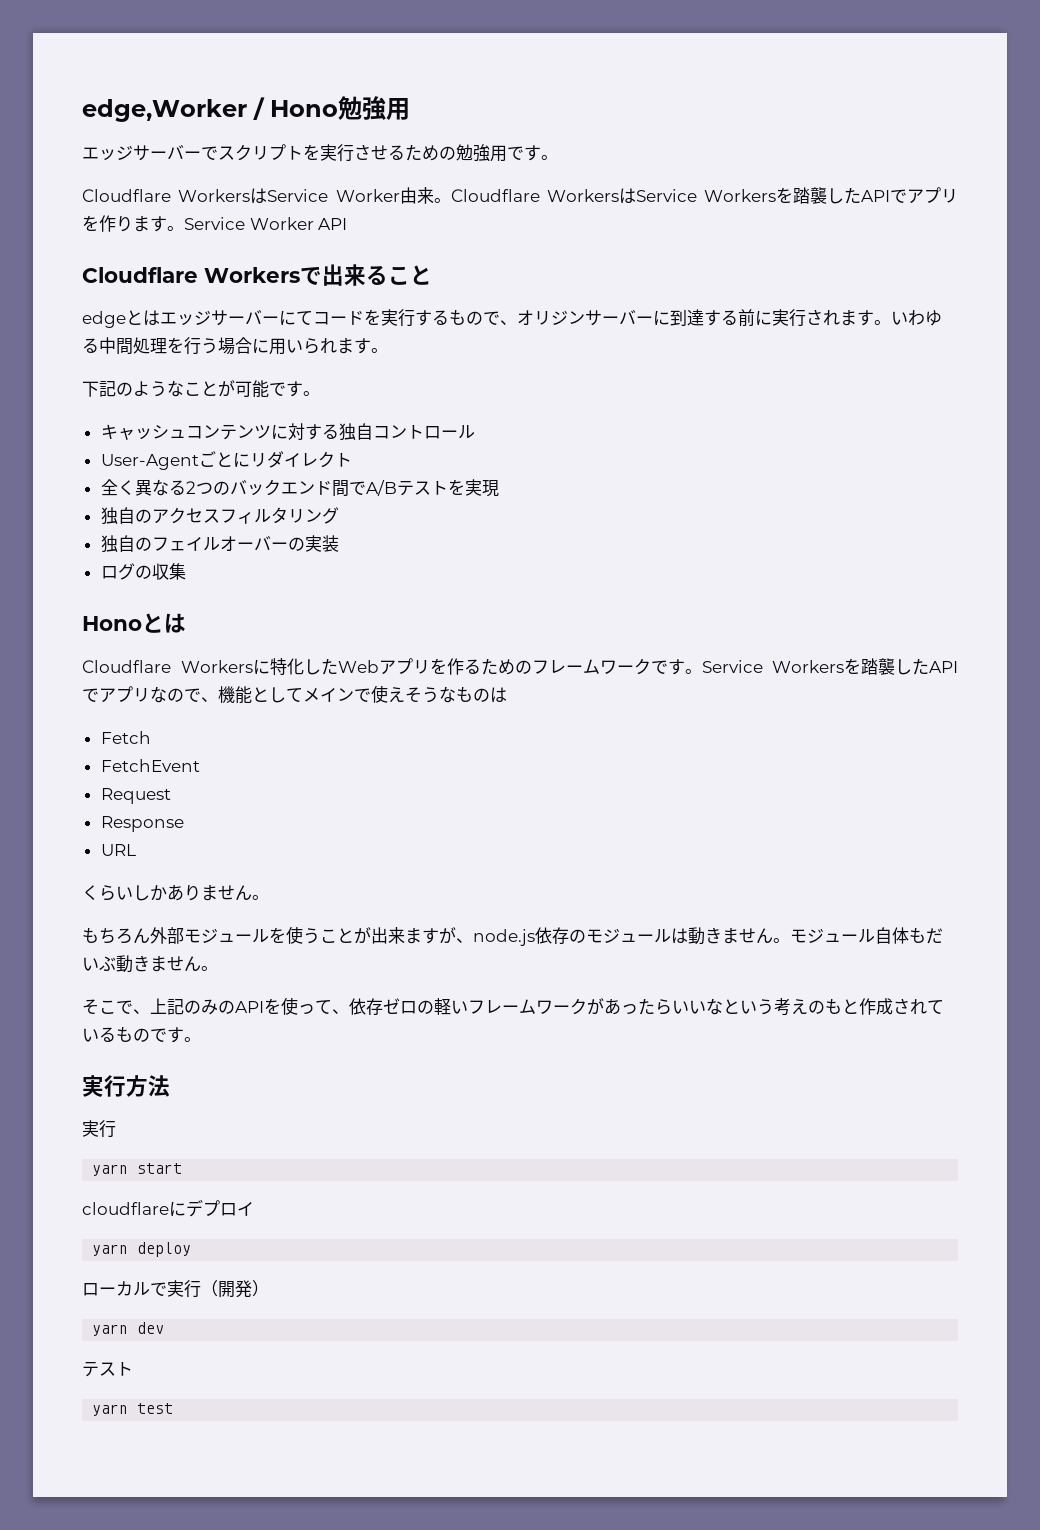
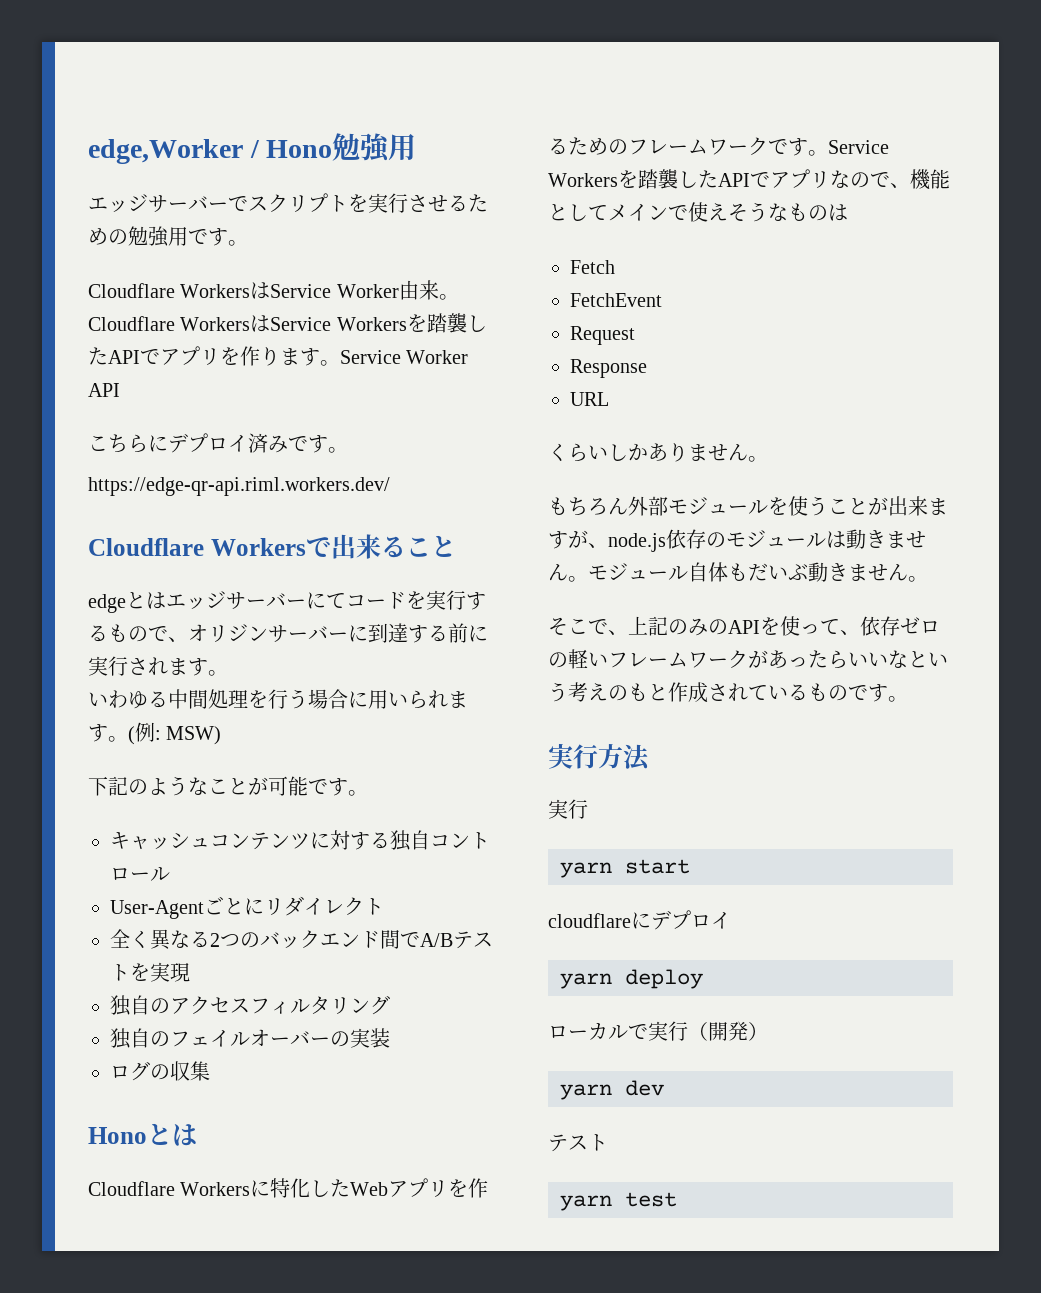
(348, 224) none -> [88,433,348,453] [88,477,390,496] // こちらにデプロイ済みです。 // https://edge-qr-api.riml.workers.dev/
(891, 322) none -> (228, 673) //
(388, 350) none -> [128,722,222,745] (例: MSW)

